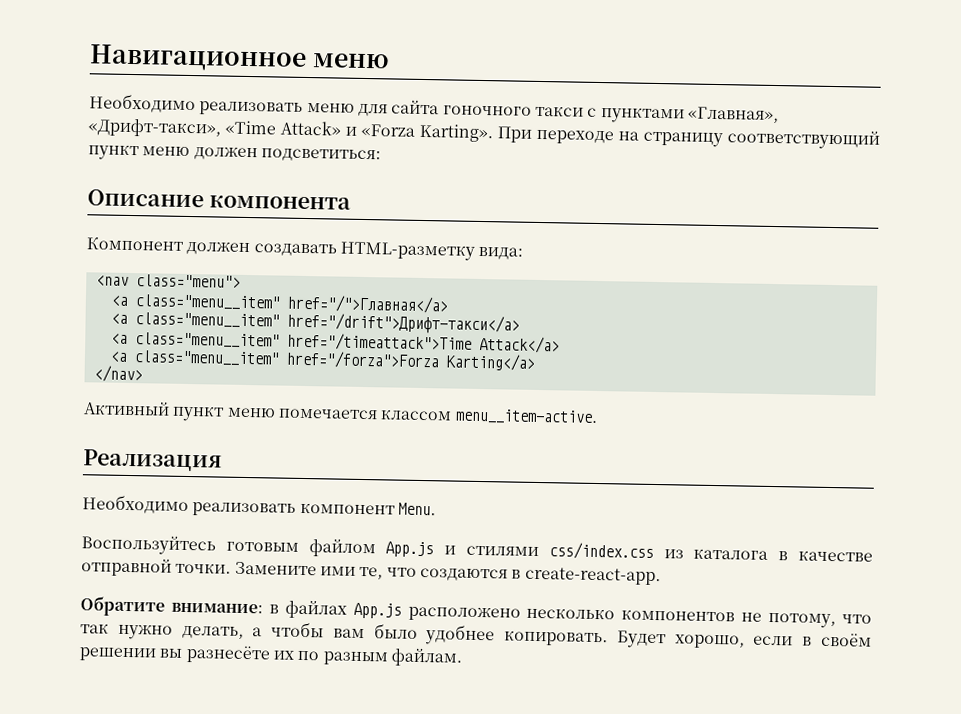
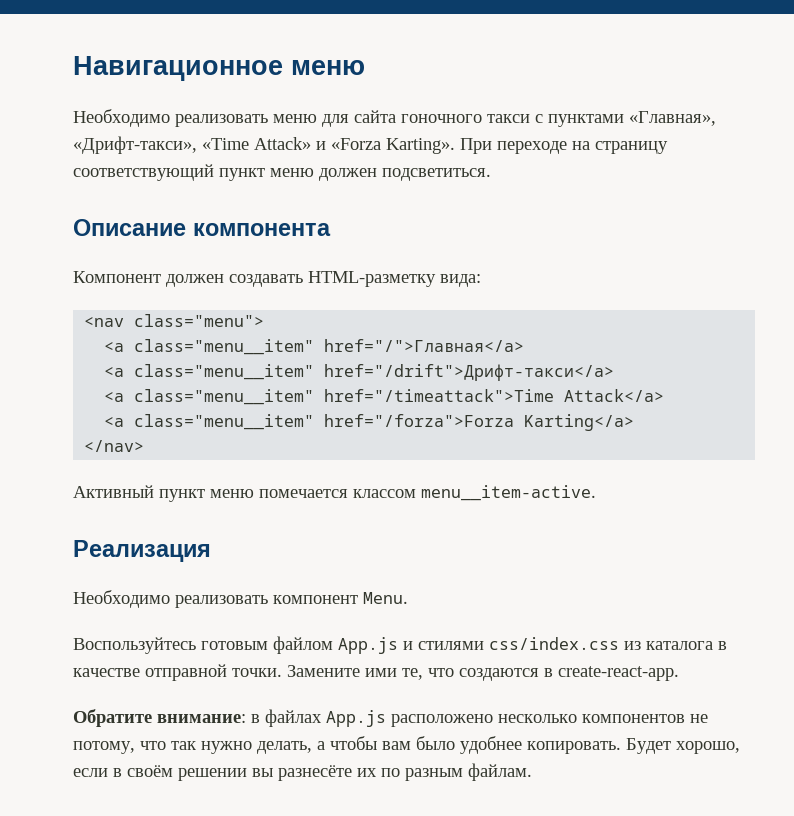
[260,148,381,163] подсветиться: -> [382,168,491,181] подсветиться.

